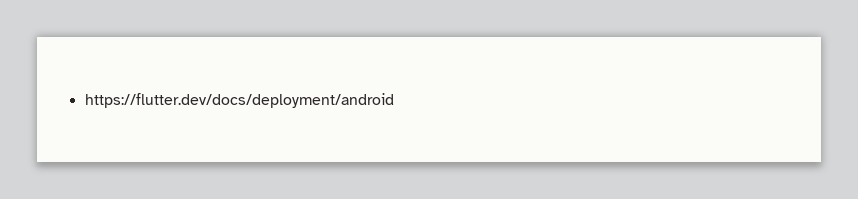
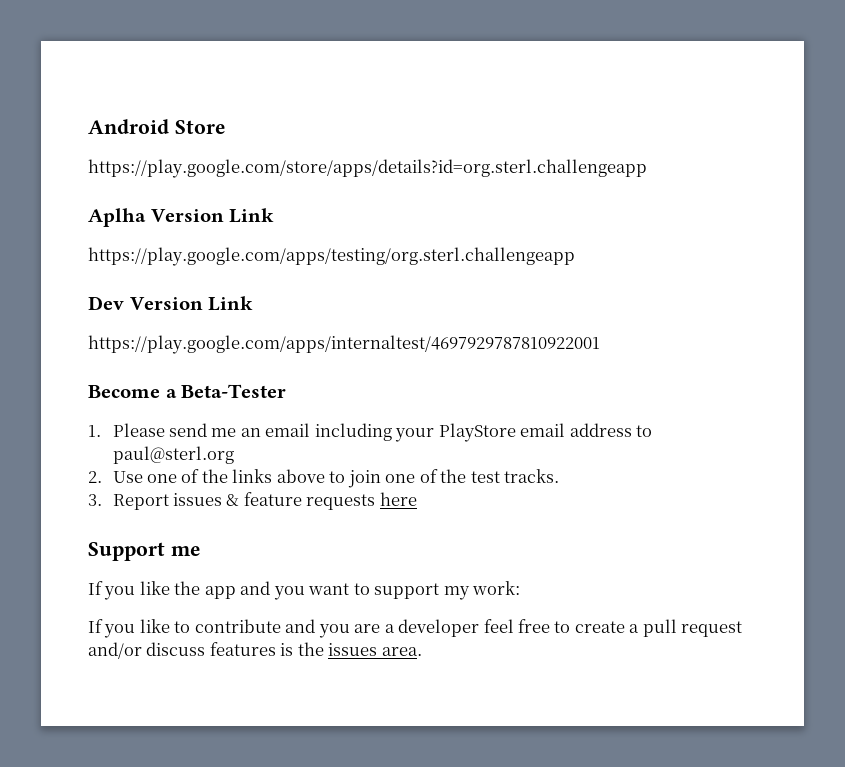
[84,93,394,108] https://flutter.dev/docs/deployment/android -> [88,119,226,134] [88,159,647,178] [88,208,275,227] [88,247,575,266] [88,296,254,311] [88,335,600,354] [88,384,287,398] [88,423,653,442] [112,446,234,464] [88,469,559,488] [88,492,417,510] [88,542,201,561] [88,581,521,600] [88,619,743,638] [88,642,422,659] Android Store // https://play.google.com/store/apps/details?id=org.sterl.challengeapp // Aplha Version Link // https://play.google.com/apps/testing/org.sterl.challengeapp // Dev Version Link // https://play.google.com/apps/internaltest/4697929787810922001 // Become a Beta-Tester // 1. Please send me an email including your PlayStore email address to paul@sterl.org // 2. Use one of the links above to join one of the test tracks. // 3. Report issues & feature requests here // Support me // If you like the app and you want to support my work: // If you like to contribute and you are a developer feel free to create a pull request and/or discuss features is the issues area.

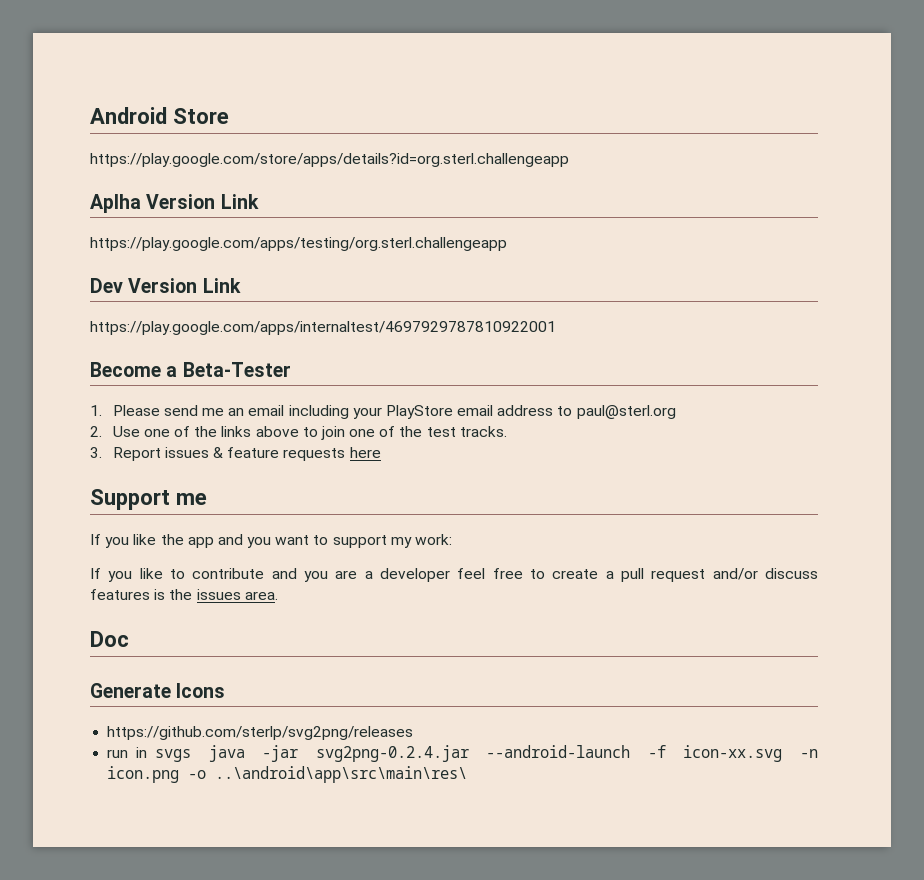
(422, 651) none -> [90,631,129,647] [90,683,226,698] [107,726,414,740] [107,745,818,762] [107,766,468,783] // Doc // Generate Icons // https://github.com/sterlp/svg2png/releases // run in svgs java -jar svg2png-0.2.4.jar --android-launch -f icon-xx.svg -n icon.png -o ..\android\app\src\main\res\

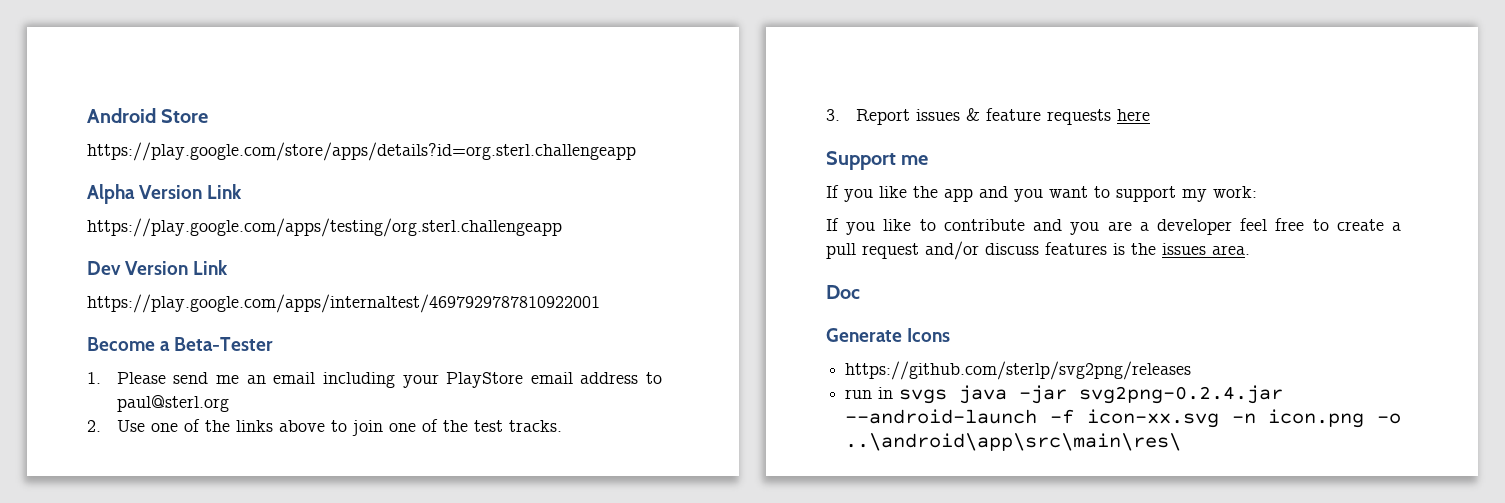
[90,194,141,213] Aplha -> [87,184,135,204] Alpha

